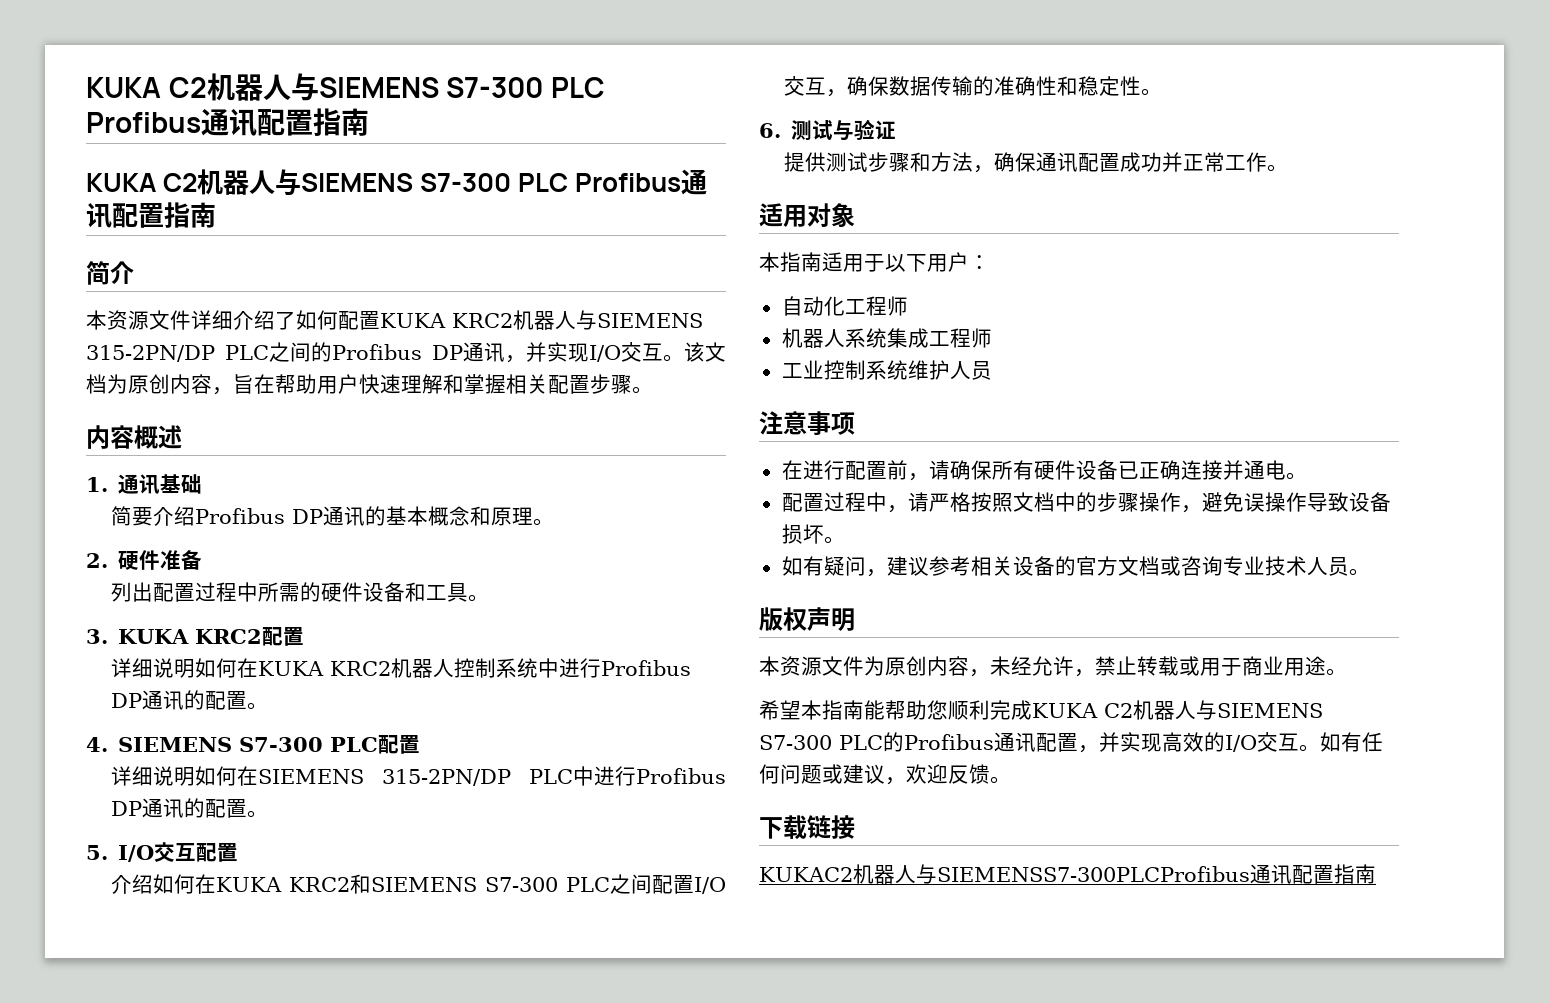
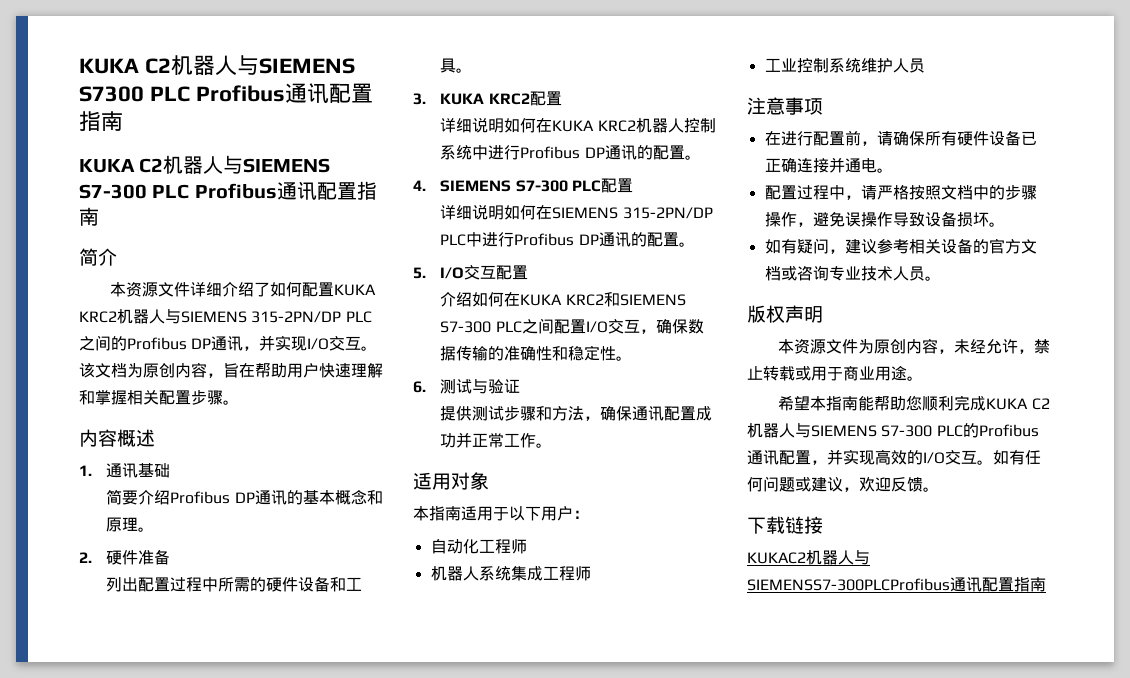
[86,73,544,101] KUKA C2机器人与SIEMENS S7-300 -> [79,55,355,75] [79,86,144,102] KUKA C2机器人与SIEMENS S7300

